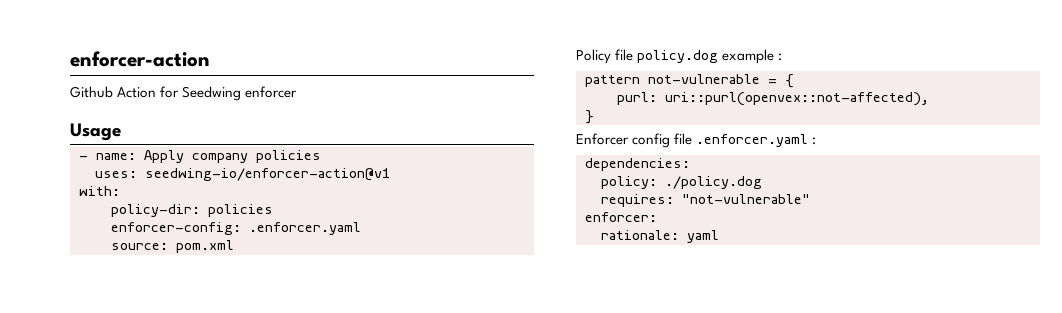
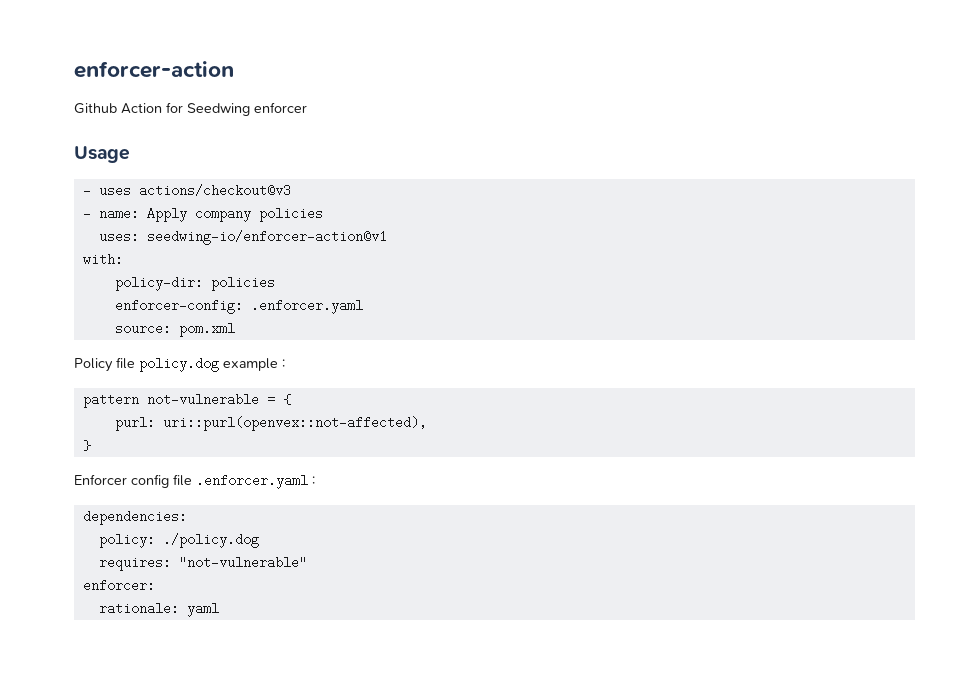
(121, 132) none -> [82,184,291,197] // - uses actions/checkout@v3

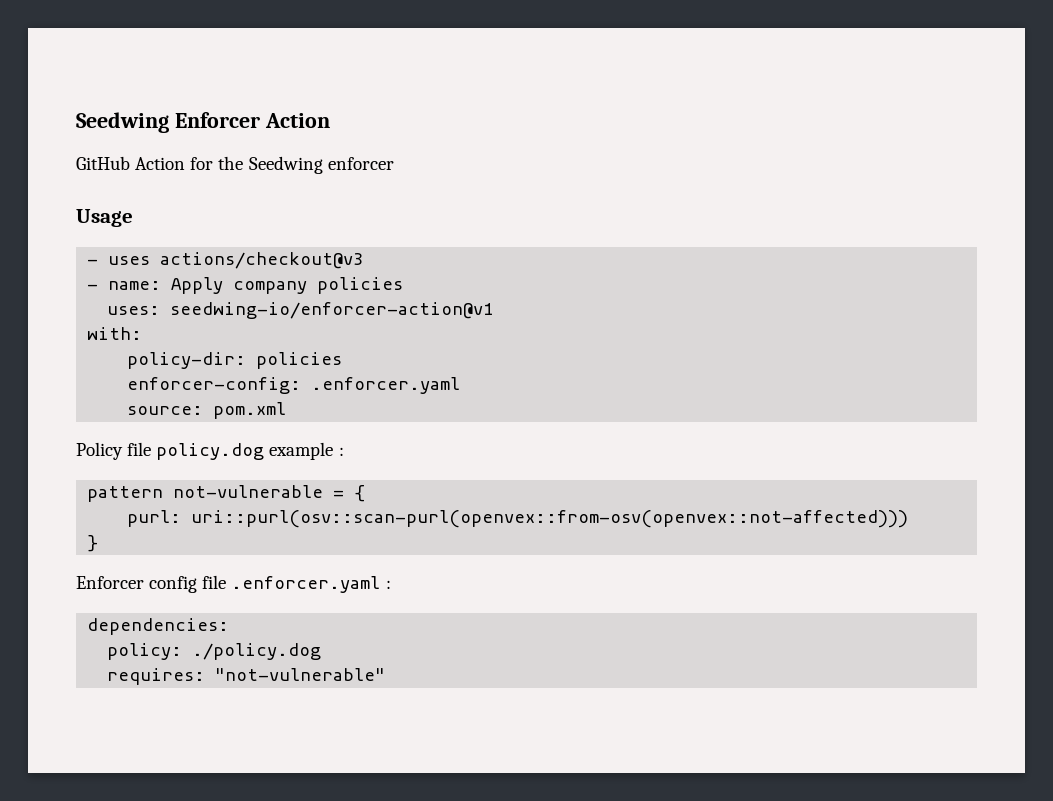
[74,61,234,78] [74,103,117,114] enforcer-action // Github -> [76,112,330,133] [76,156,130,170] Seedwing Enforcer Action // GitHub
(183, 107) none -> [218,156,244,170] the
[162,416,427,431] uri::purl(openvex::not-affected), -> [191,510,909,528] uri::purl(osv::scan-purl(openvex::from-osv(openvex::not-affected)))
[82,579,155,592] [98,602,219,617] // enforcer: // rationale: yaml -> (386, 674) none

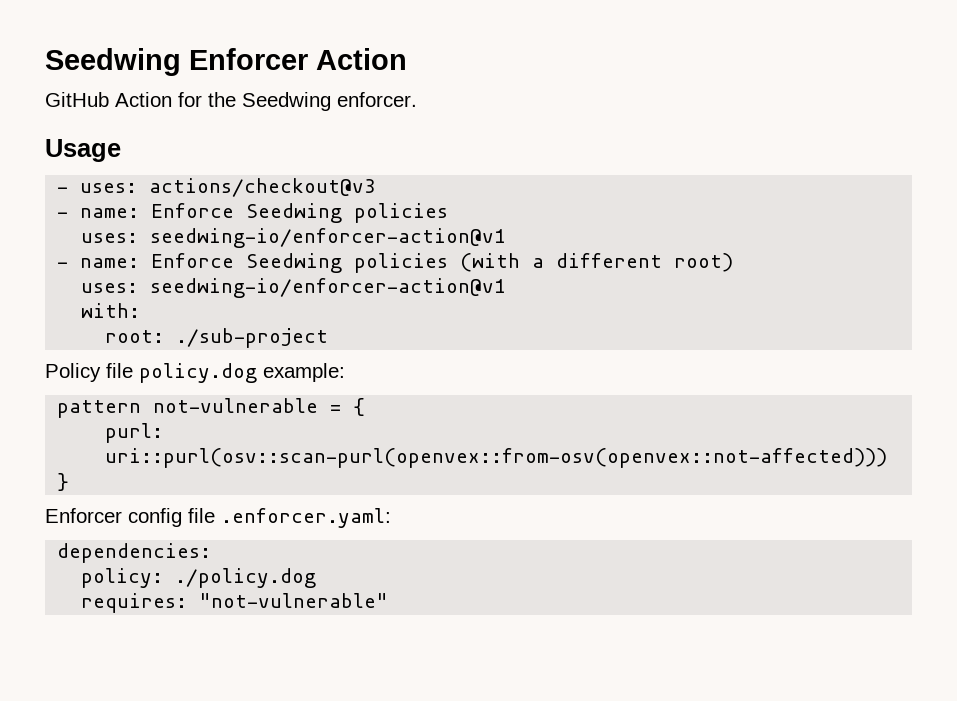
[327,157,394,170] enforcer -> [337,92,417,107] enforcer.
[108,256,151,265] uses -> [80,183,138,193] uses:
[171,277,308,294] Apply company -> [151,203,343,223] Enforce Seedwing
[87,327,143,340] [127,352,343,369] [127,377,461,394] [127,402,287,419] with: // policy-dir: policies // enforcer-config: .enforcer.yaml // source: pom.xml -> [57,253,734,273] [81,278,507,298] [81,303,141,318] [105,328,329,348] - name: Enforce Seedwing policies (with a different root) // uses: seedwing-io/enforcer-action@v1 // with: // root: ./sub-project
[269,442,344,460] example : -> [263,363,345,382] example:
[231,576,391,593] .enforcer.yaml : -> [221,508,391,528] .enforcer.yaml:

